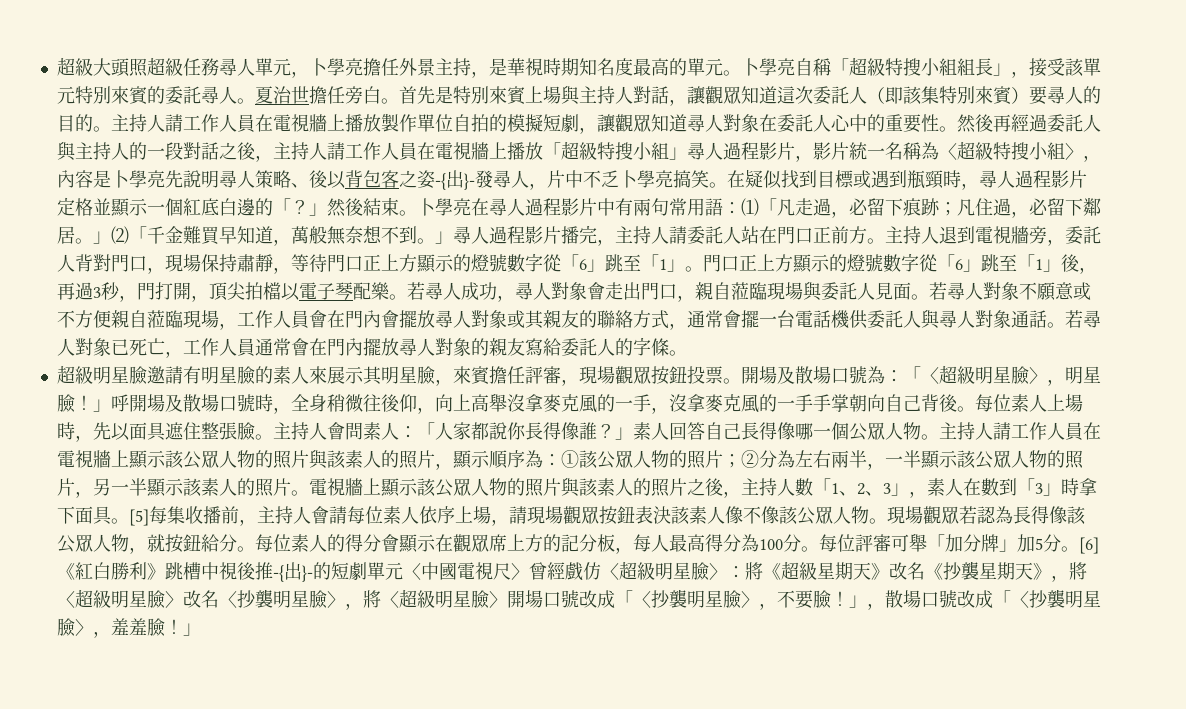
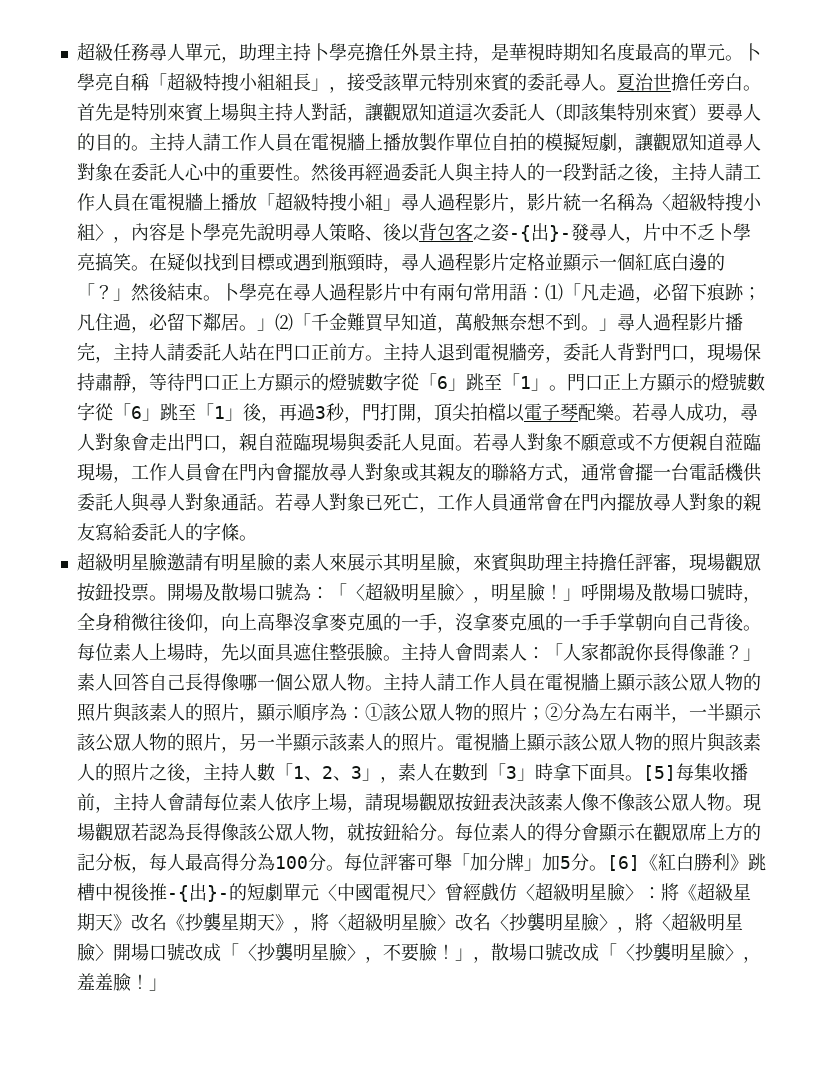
[56,57,183,77] 超級大頭照超級 -> [76,42,113,61] 超級
(309, 74) none -> [238,43,311,61] 助理主持
(491, 375) none -> [508,552,599,572] 與助理主持

